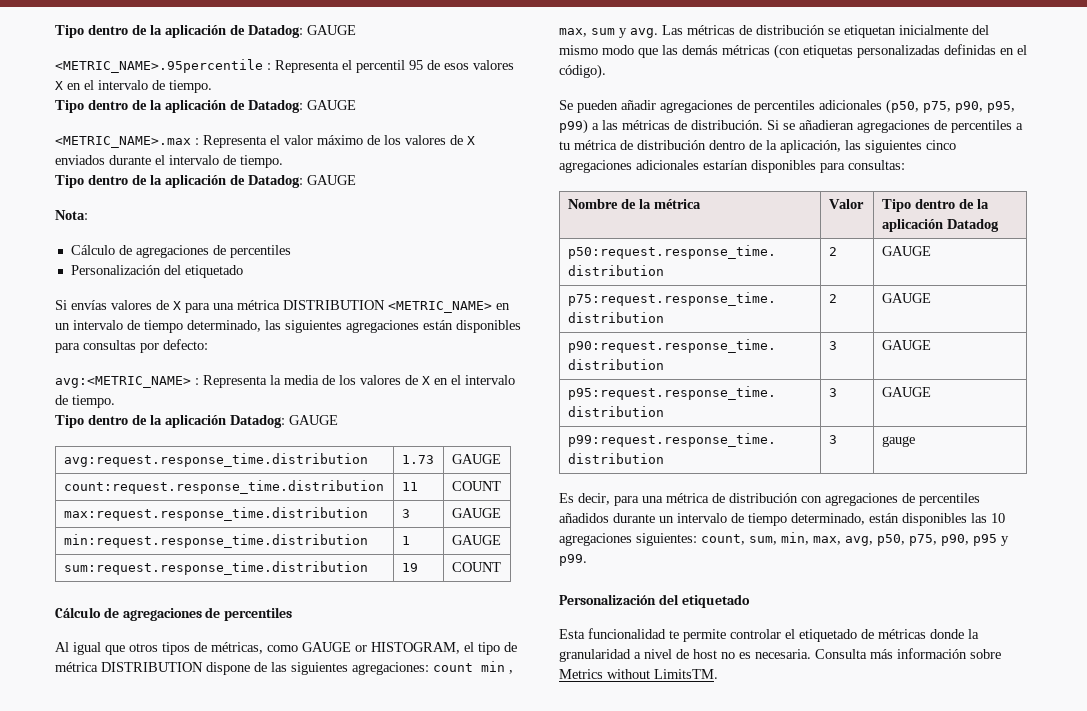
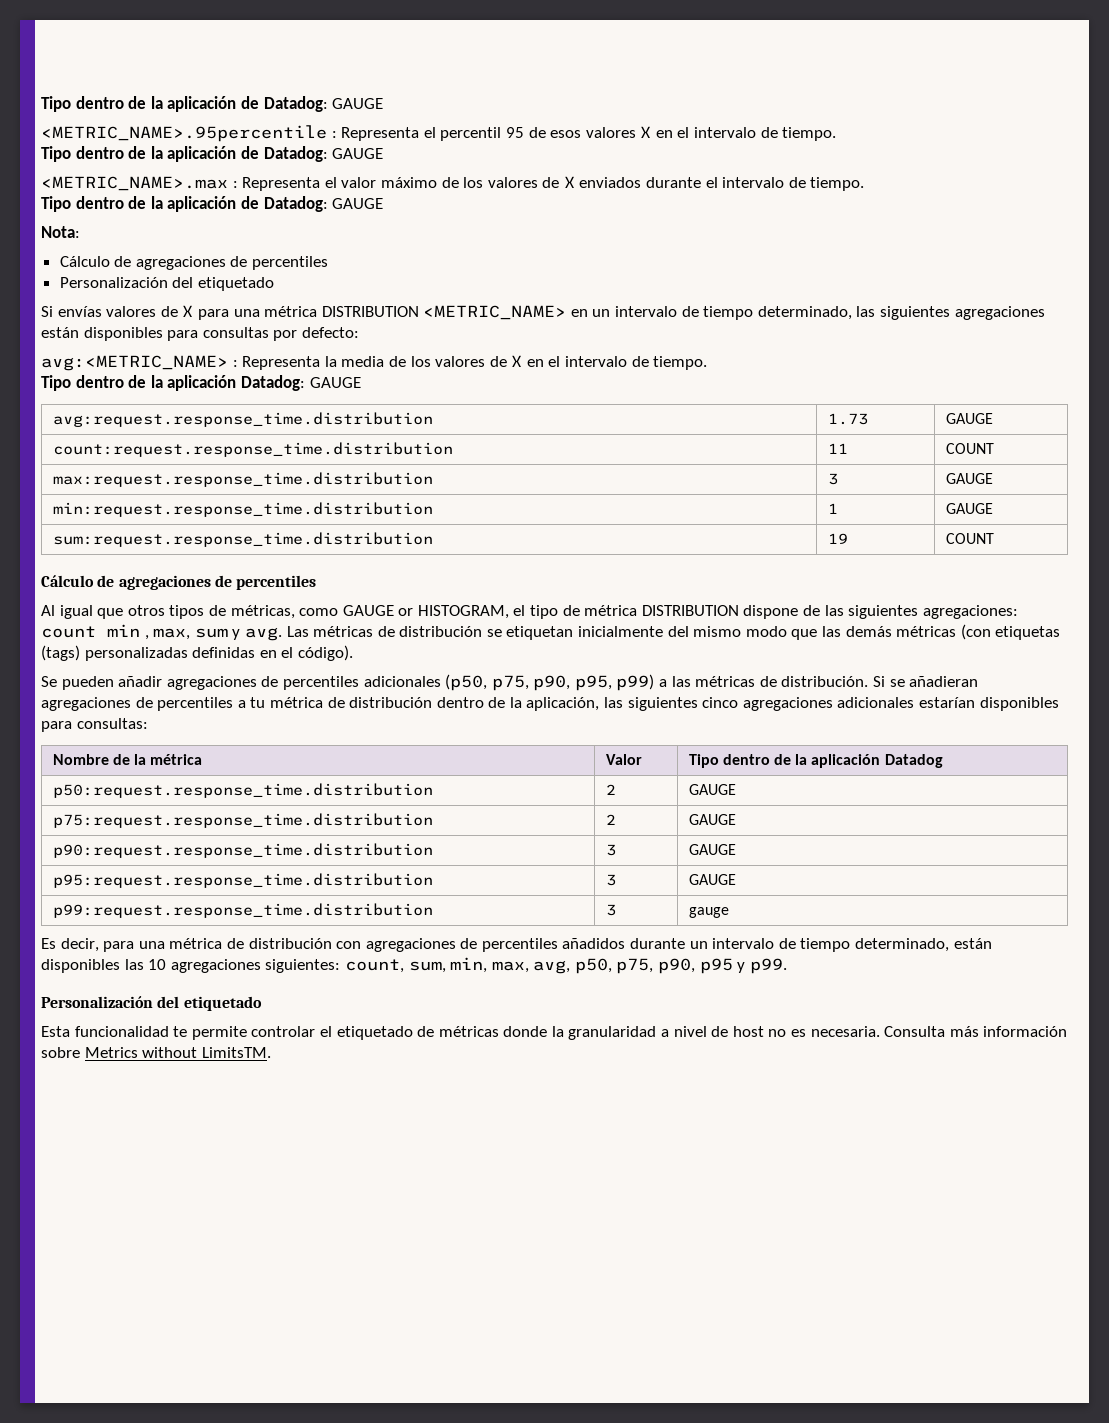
(853, 51) none -> [41,645,80,661] (tags)

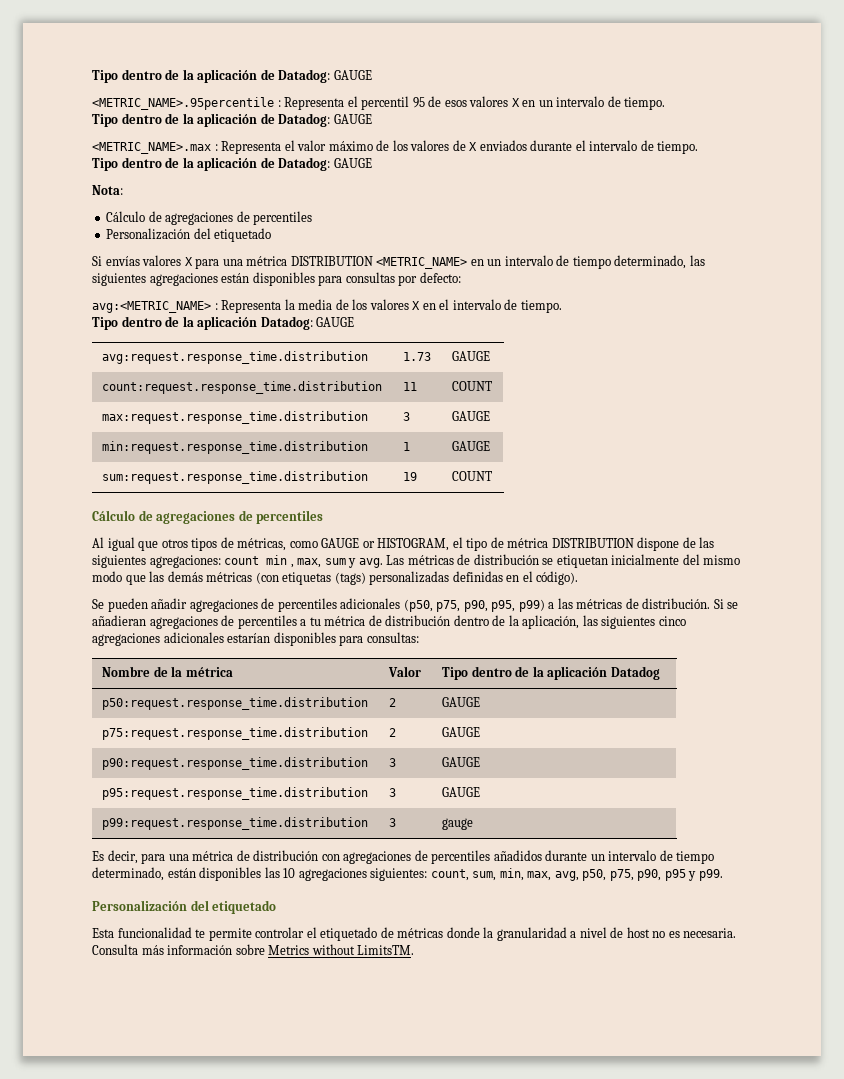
[677,127,690,138] el -> [538,100,553,107] un
[160,306,178,317] de -> (182, 260) none
[489,356,507,367] de -> (409, 304) none

